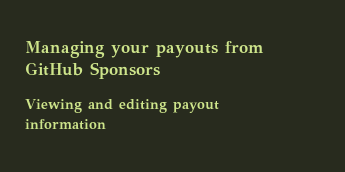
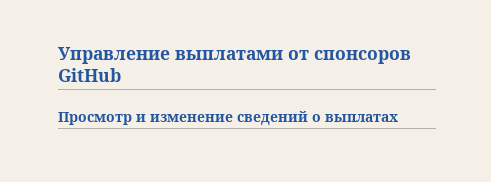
[25,41,264,58] [25,62,160,79] [25,99,219,113] [25,119,106,130] Managing your payouts from GitHub Sponsors // Viewing and editing payout information -> [58,47,411,64] [58,68,121,82] [58,111,398,126] Управление выплатами от спонсоров GitHub // Просмотр и изменение сведений о выплатах

